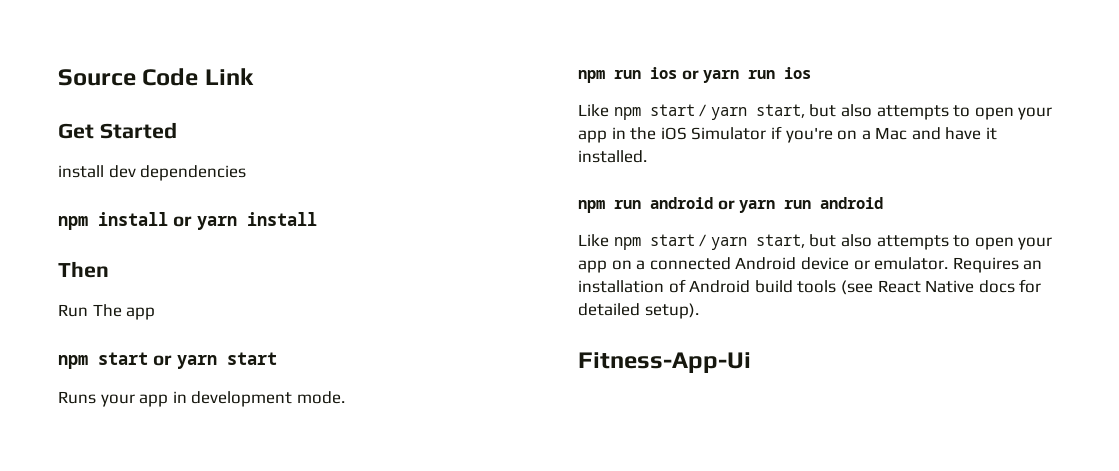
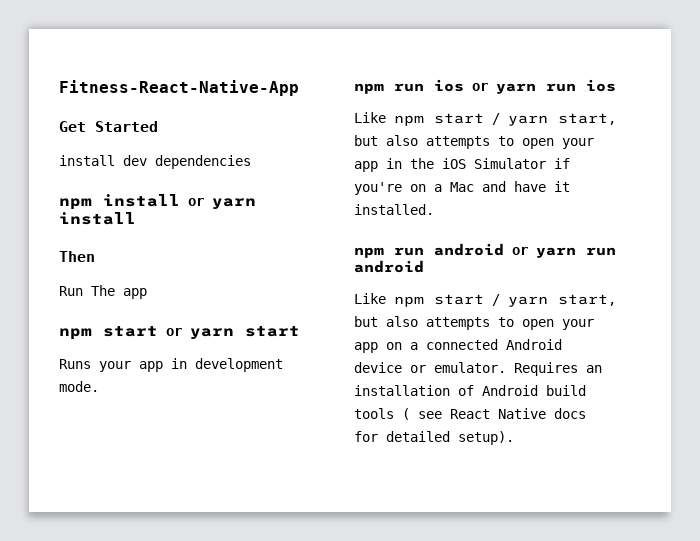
[58,68,254,86] Source Code Link -> [59,80,299,96] Fitness-React-Native-App
[840,280,873,295] (see -> [402,408,442,420] ( see
[578,352,751,373] // Fitness-App-Ui -> (514, 438) none

